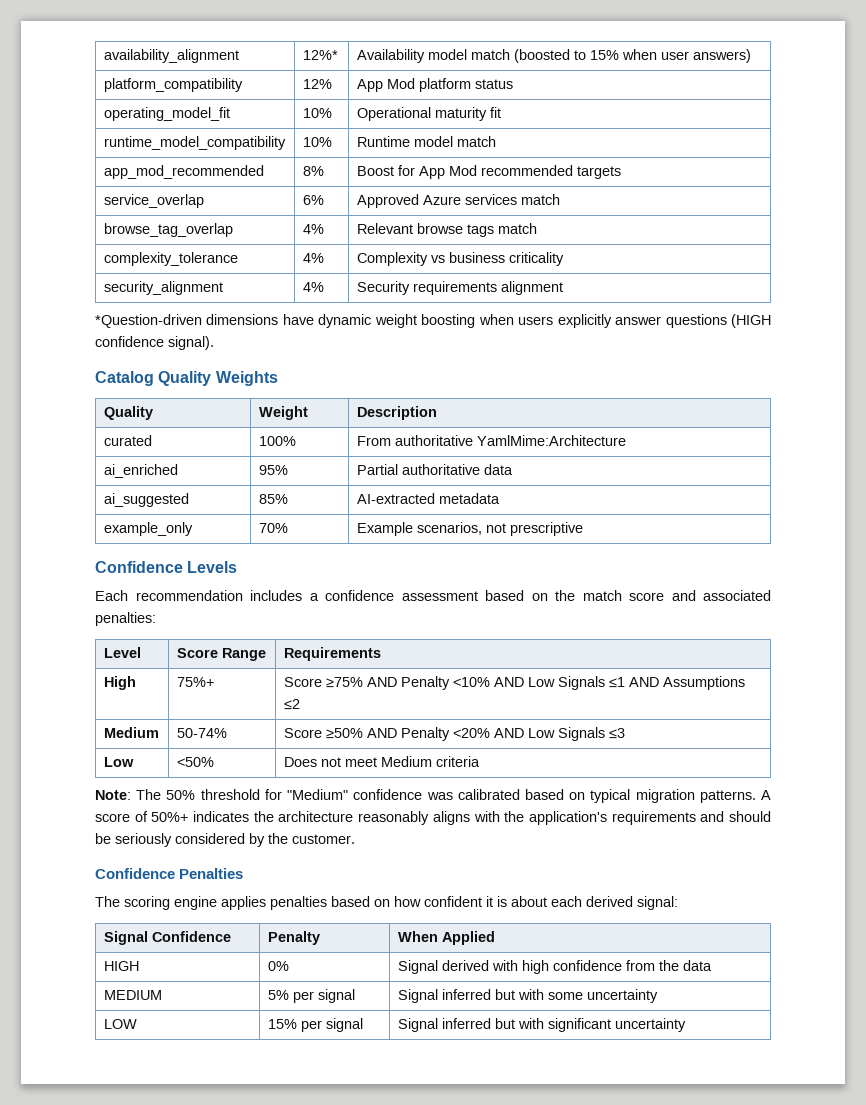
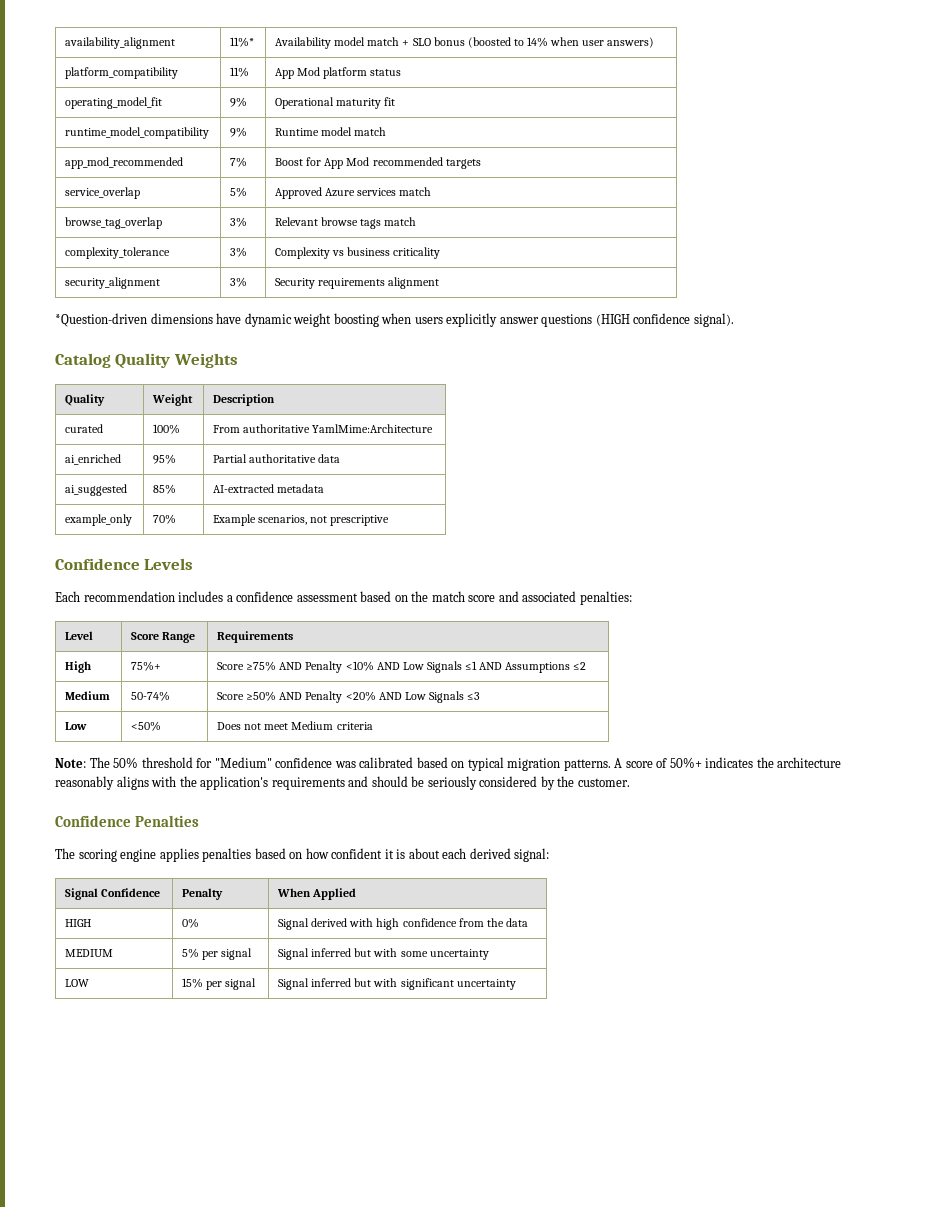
[302,50,338,60] 12%* -> [230,37,255,47] 11%*
(510, 54) none -> [402,37,465,46] + SLO bonus
[589,50,619,60] 15% -> [526,37,548,47] 14%
[302,79,332,89] 12% -> [230,67,250,77] 11%
[302,108,332,118] 10% -> [230,97,248,107] 9%
[302,137,332,147] 10% -> [230,127,248,137] 9%
[302,166,324,176] 8% -> [230,157,248,167] 7%
[302,195,324,205] 6% -> [230,187,248,197] 5%
[302,224,324,234] 4% -> [230,217,248,227] 3%
[302,253,324,263] 4% -> [230,247,248,257] 3%
[302,282,324,292] 4% -> [230,277,248,287] 3%

